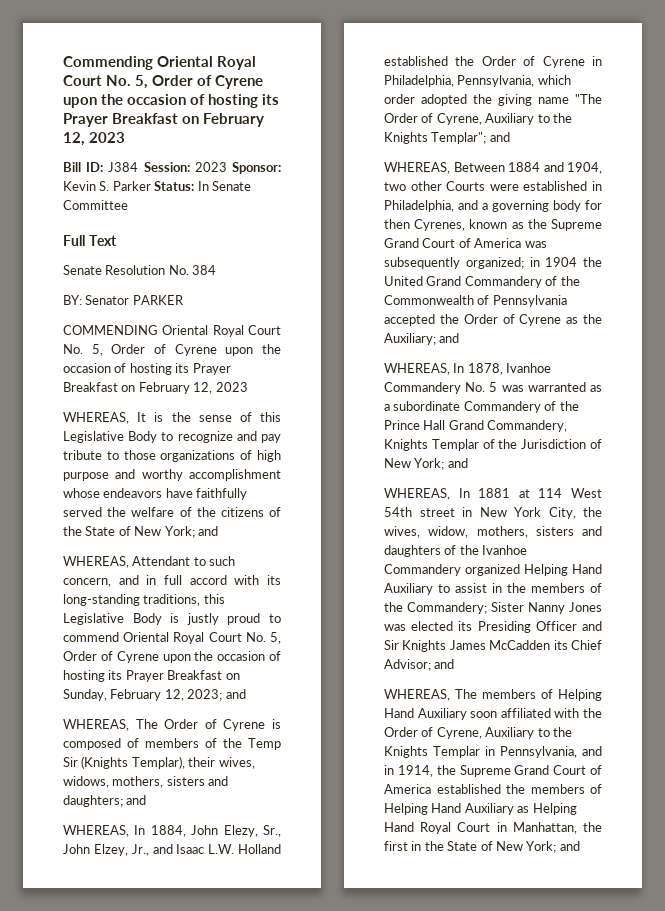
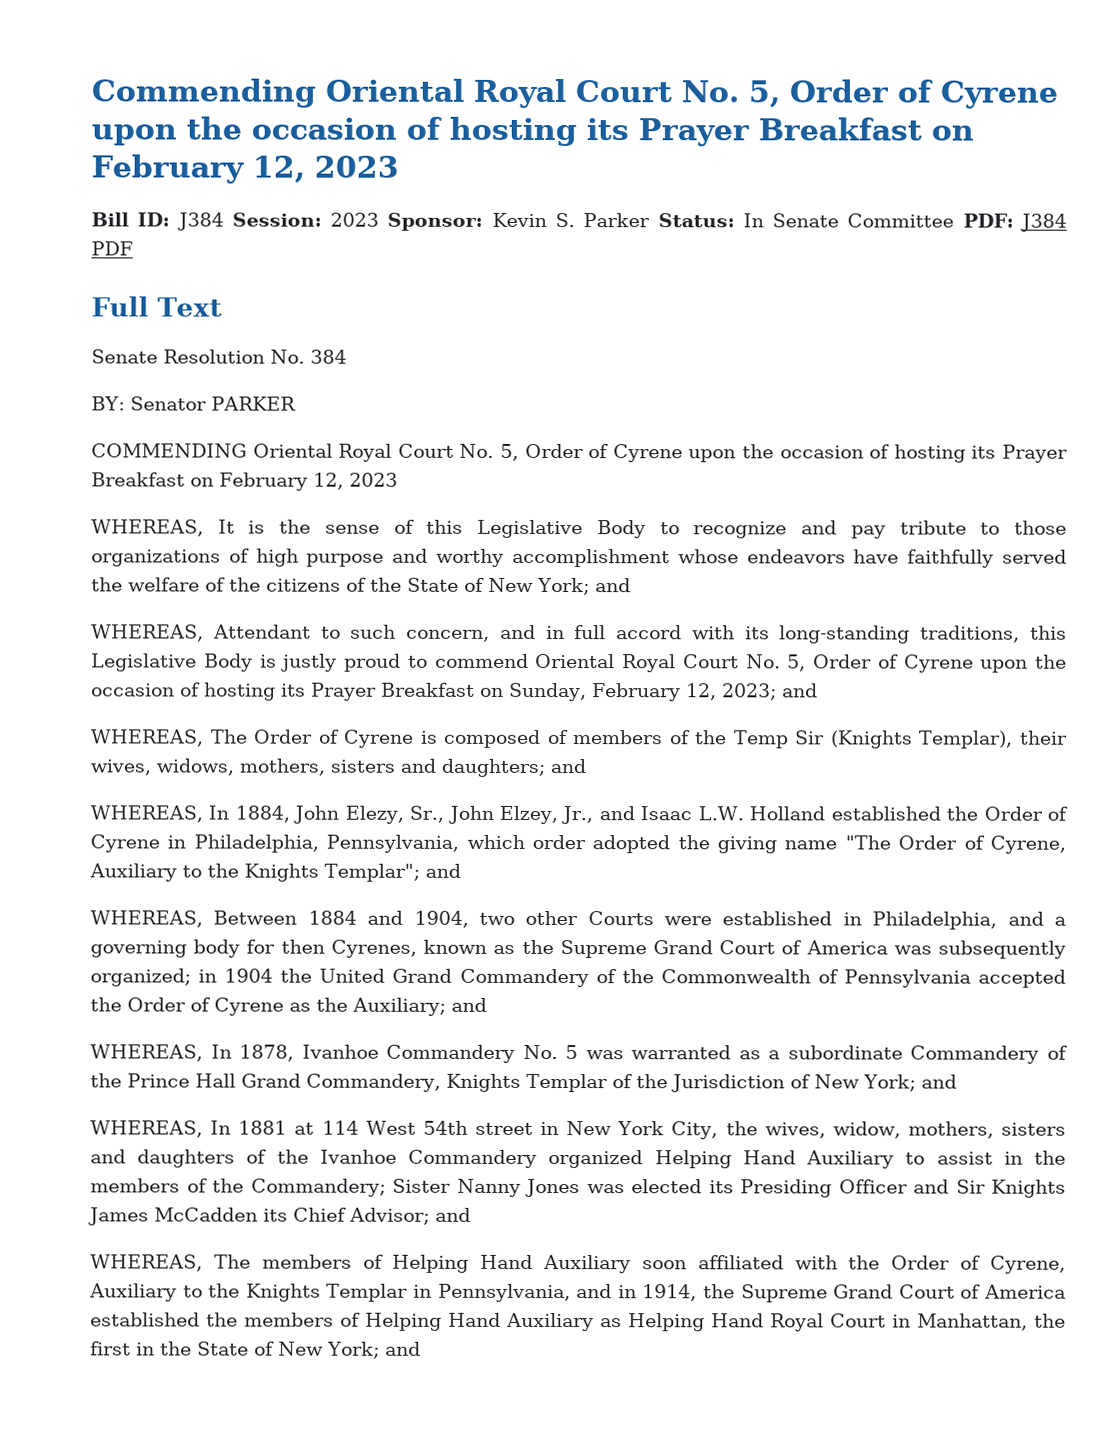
(128, 205) none -> [962,213,1067,232] [91,241,133,256] PDF: J384 PDF

